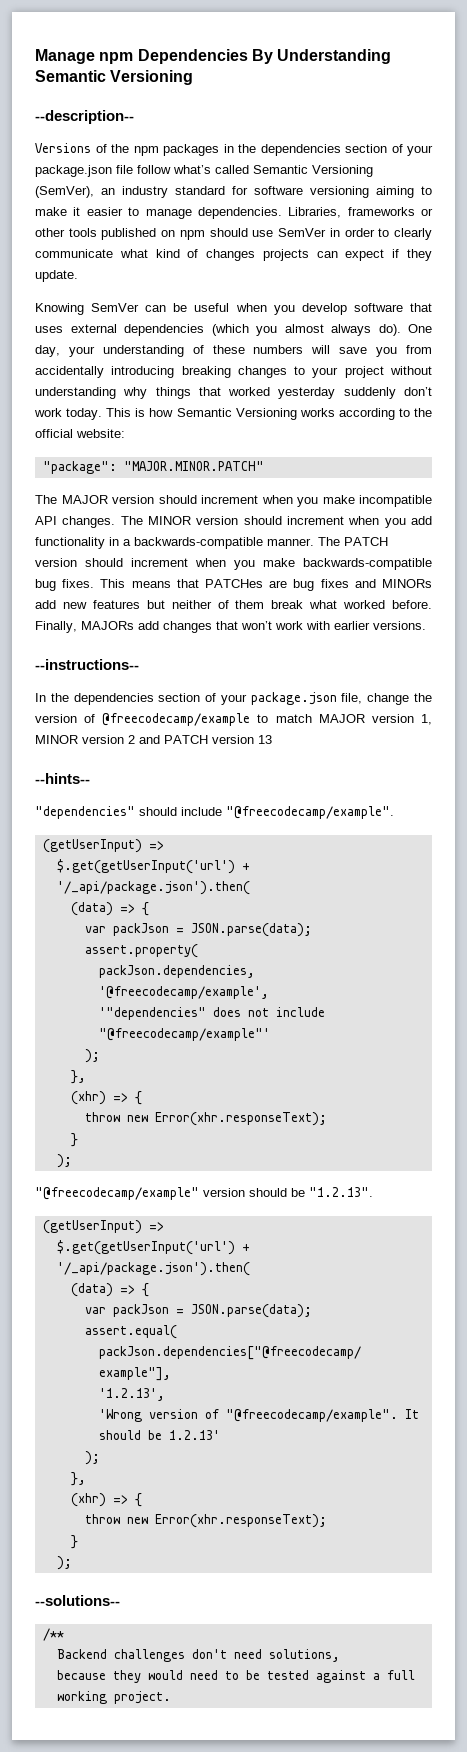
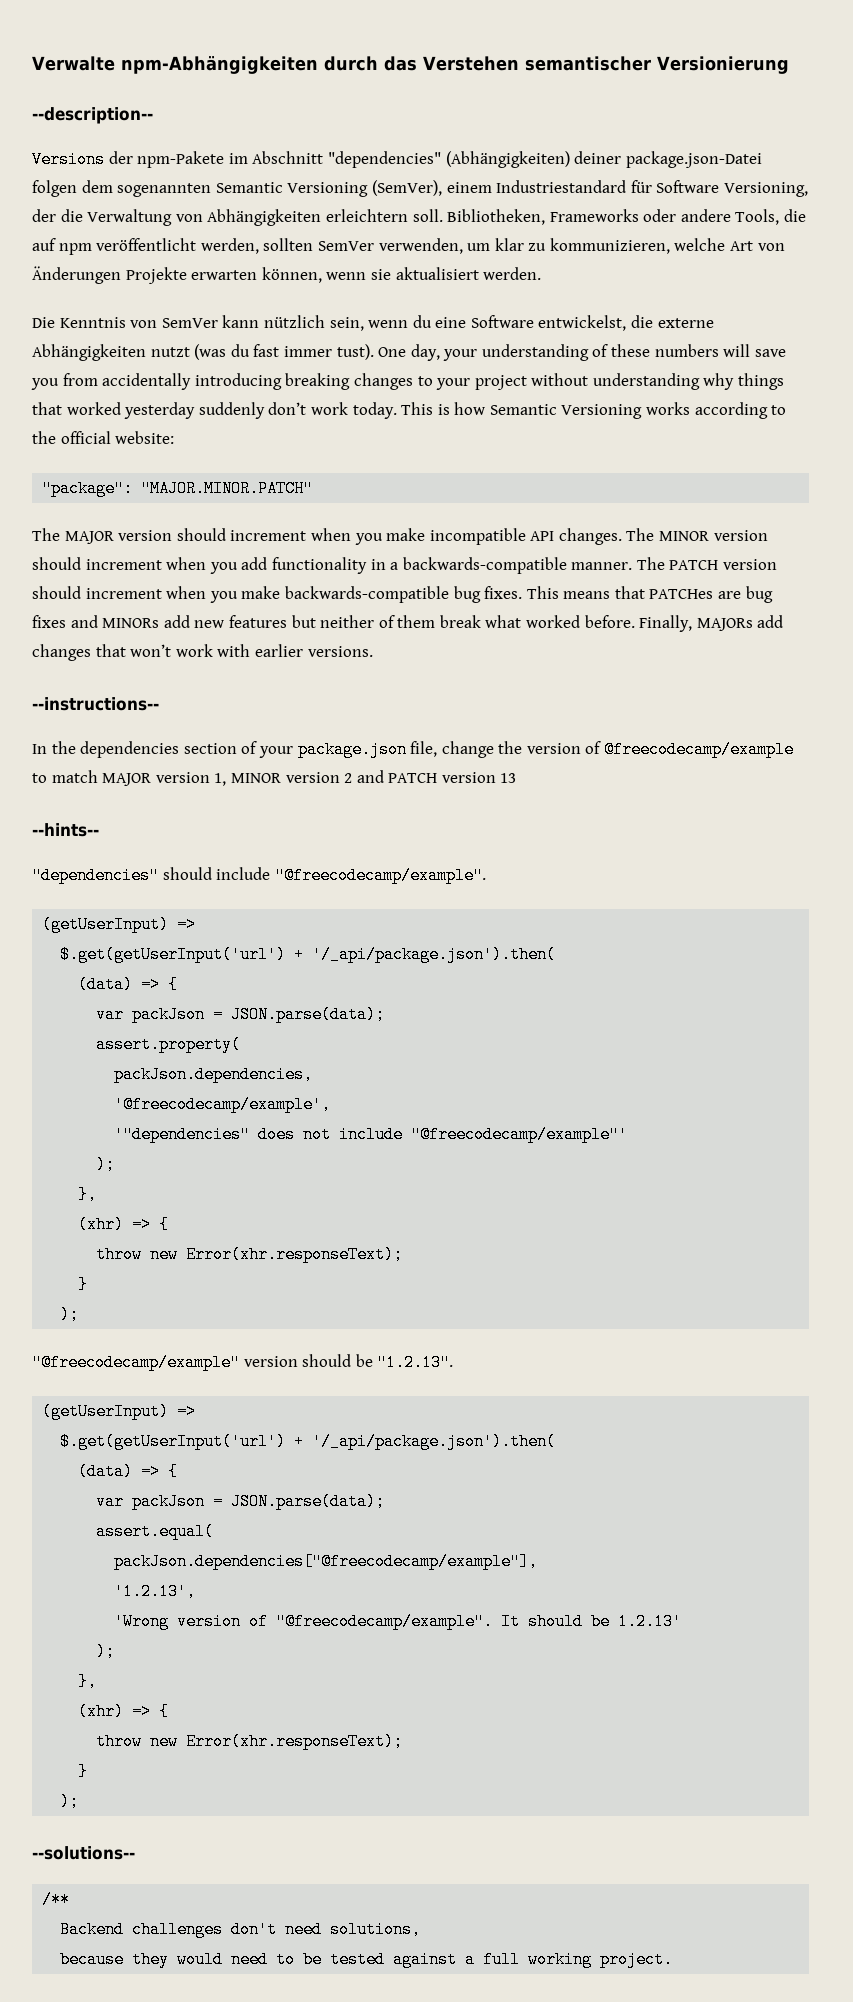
[35,49,392,64] [35,70,194,85] [35,110,134,124] [35,143,433,156] [35,165,373,177] [35,186,432,198] [35,207,433,219] [35,228,433,240] [35,249,432,261] [35,270,78,282] [35,303,432,315] [35,324,401,336] Manage npm Dependencies By Understanding Semantic Versioning // --description-- // Versions of the npm packages in the dependencies section of your package.json file follow what’s called Semantic Versioning (SemVer), an industry standard for software versioning aiming to make it easier to manage dependencies. Libraries, frameworks or other tools published on npm should use SemVer in order to clearly communicate what kind of changes projects can expect if they update. // Knowing SemVer can be useful when you develop software that uses external dependencies (which you almost always do). -> [32,56,789,74] [32,107,153,124] [32,151,762,168] [32,180,808,197] [32,209,807,226] [32,238,785,255] [32,266,542,284] [32,315,714,331] [32,344,374,361] Verwalte npm-Abhängigkeiten durch das Verstehen semantischer Versionierung // --description-- // Versions der npm-Pakete im Abschnitt "dependencies" (Abhängigkeiten) deiner package.json-Datei folgen dem sogenannten Semantic Versioning (SemVer), einem Industriestandard für Software Versioning, der die Verwaltung von Abhängigkeiten erleichtern soll. Bibliotheken, Frameworks oder andere Tools, die auf npm veröffentlicht werden, sollten SemVer verwenden, um klar zu kommunizieren, welche Art von Änderungen Projekte erwarten können, wenn sie aktualisiert werden. // Die Kenntnis von SemVer kann nützlich sein, wenn du eine Software entwickelst, die externe Abhängigkeiten nutzt (was du fast immer tust).

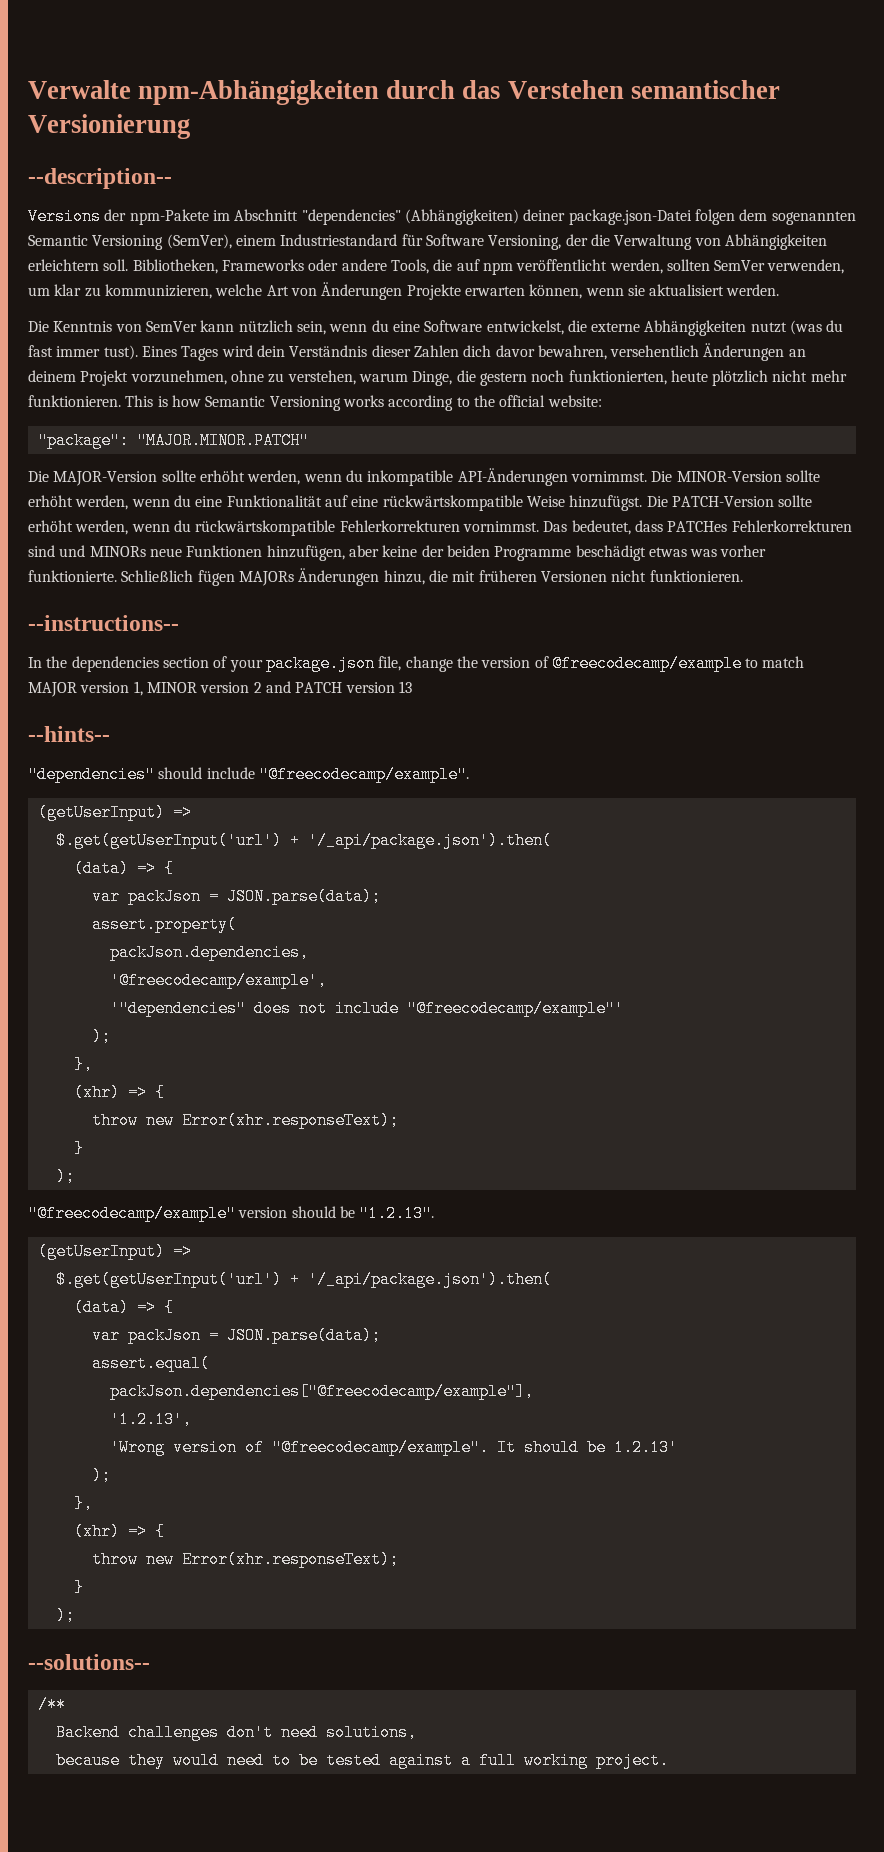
[378,344,786,361] [31,373,785,390] [32,402,397,419] One day, your understanding of these numbers will save you from accidentally introducing breaking changes to your project without understanding why things that worked yesterday suddenly don’t work today. -> [141,343,806,361] [28,370,847,386] [28,395,121,407] Eines Tages wird dein Verständnis dieser Zahlen dich davor bewahren, versehentlich Änderungen an deinem Projekt vorzunehmen, ohne zu verstehen, warum Dinge, die gestern noch funktionierten, heute plötzlich nicht mehr funktionieren.
[32,528,768,545] [32,557,778,574] [32,586,773,603] [32,615,784,632] [32,644,373,661] The MAJOR version should increment when you make incompatible API changes. The MINOR version should increment when you add functionality in a backwards-compatible manner. The PATCH version should increment when you make backwards-compatible bug fixes. This means that PATCHes are bug fixes and MINORs add new features but neither of them break what worked before. Finally, MAJORs add changes that won’t work with earlier versions. -> [28,468,820,486] [28,495,813,511] [28,520,852,536] [28,545,767,561] [28,568,743,586] Die MAJOR-Version sollte erhöht werden, wenn du inkompatible API-Änderungen vornimmst. Die MINOR-Version sollte erhöht werden, wenn du eine Funktionalität auf eine rückwärtskompatible Weise hinzufügst. Die PATCH-Version sollte erhöht werden, wenn du rückwärtskompatible Fehlerkorrekturen vornimmst. Das bedeutet, dass PATCHes Fehlerkorrekturen sind und MINORs neue Funktionen hinzufügen, aber keine der beiden Programme beschädigt etwas was vorher funktionierte. Schließlich fügen MAJORs Änderungen hinzu, die mit früheren Versionen nicht funktionieren.

